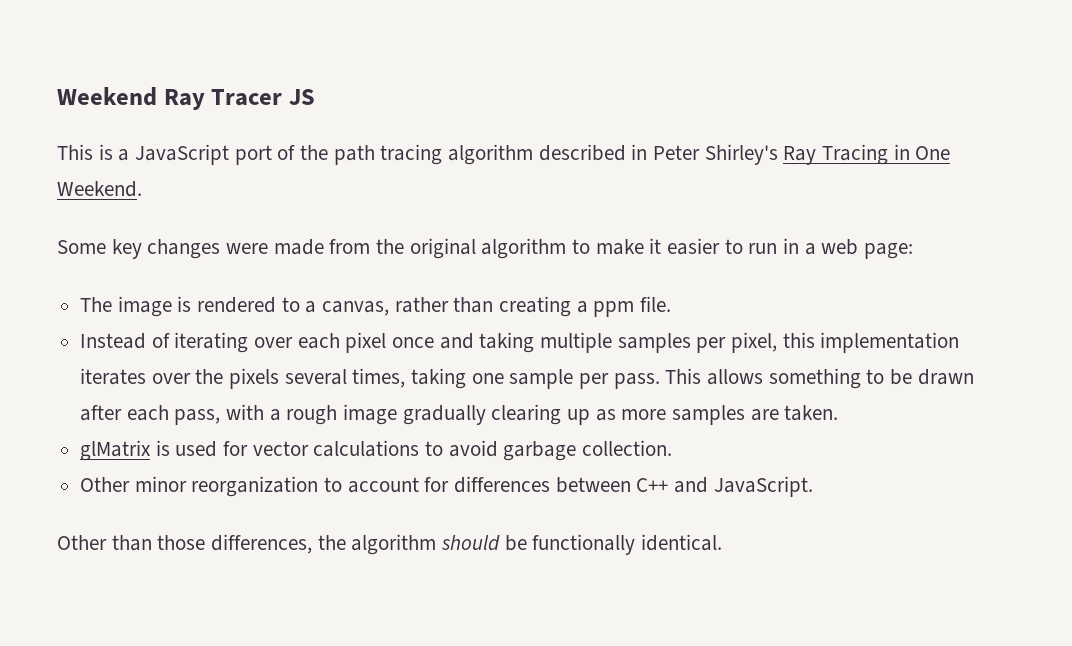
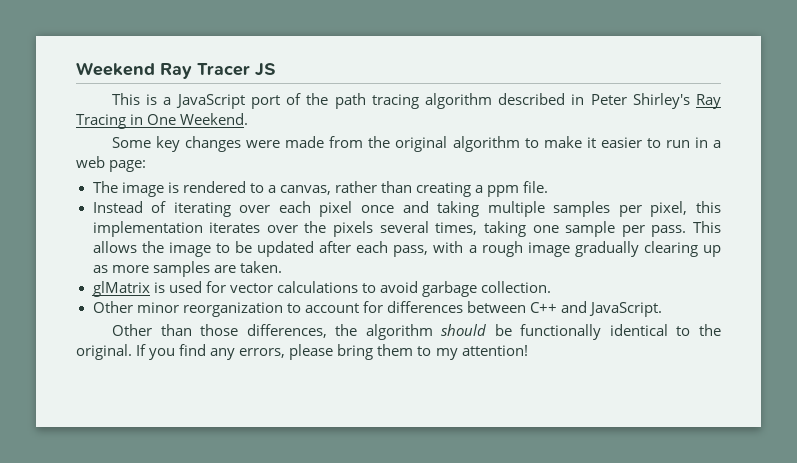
[768,368,861,389] something -> [141,241,211,257] the image
[917,369,974,385] drawn -> [257,241,314,257] updated
[641,534,723,551] identical. -> [609,324,722,336] [76,344,528,360] identical to the original. If you find any errors, please bring them to my attention!

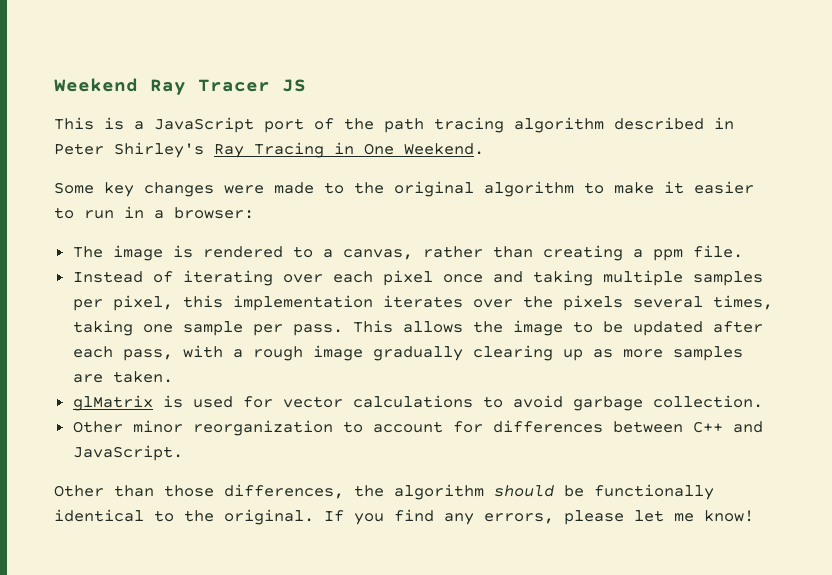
[329,136,364,148] from -> [324,182,344,194] to
[76,156,147,172] web page: -> [174,207,254,219] browser:
[337,344,528,360] bring them to my attention! -> [634,510,754,522] let me know!

